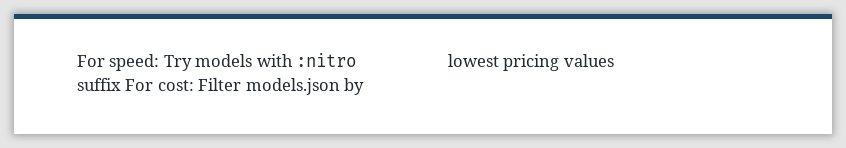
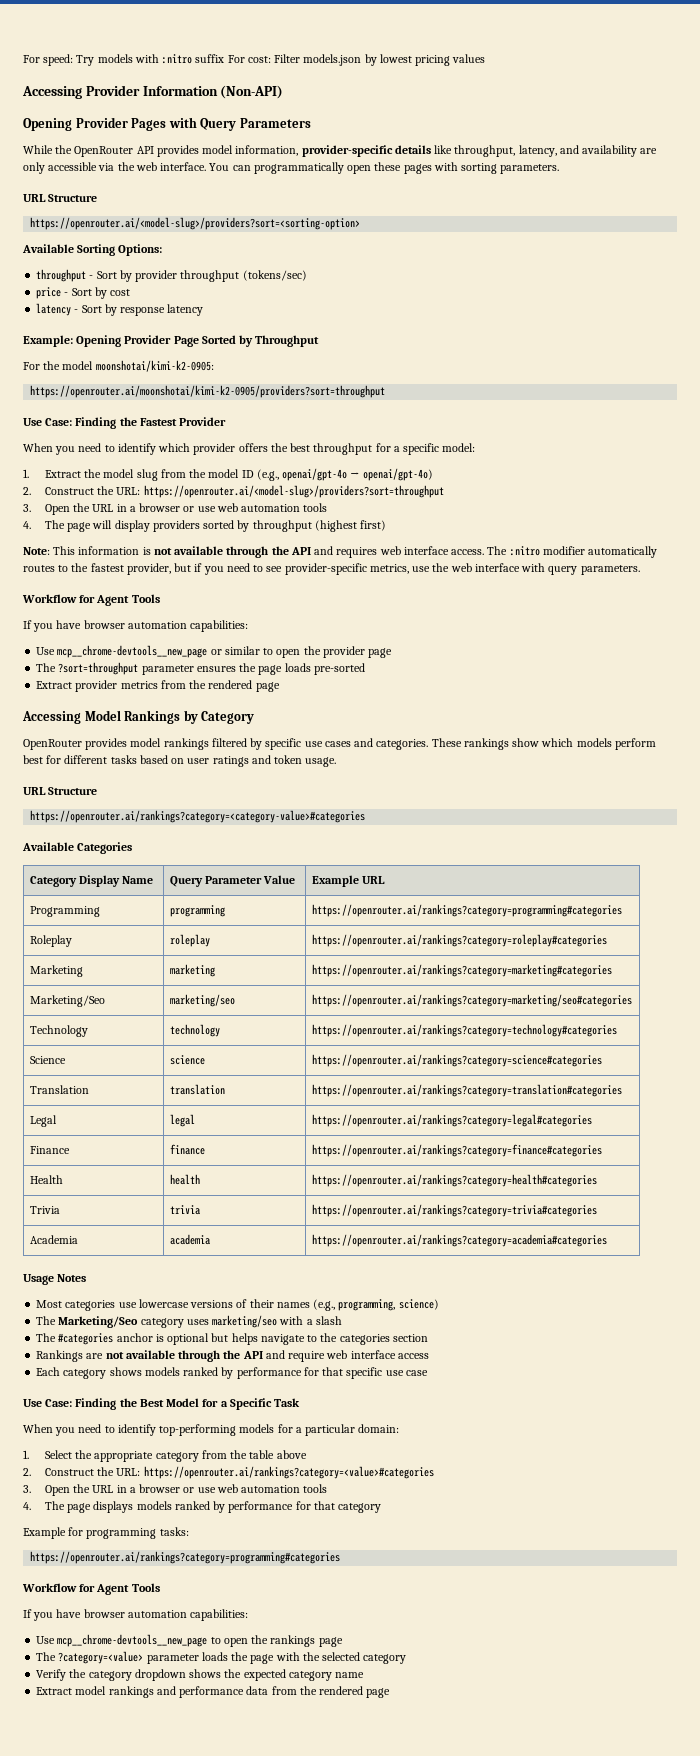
(614, 60) none -> [22,85,284,99] [23,117,311,131] [23,145,658,157] [23,162,560,174] [23,194,98,202] [30,217,361,230] [22,244,163,256] [36,269,307,282] [36,287,131,299] [36,303,204,316] [23,335,320,347] [23,360,214,372] [30,385,386,398] [23,417,227,429] [23,443,476,455] [23,468,433,481] [23,485,444,498] [23,503,328,515] [23,520,387,532] [23,546,658,558] [23,563,640,575] [22,594,160,606] [23,620,249,632] [36,645,393,658] [36,662,365,675] [36,680,280,692] [22,710,255,724] [23,738,656,750] [23,755,337,767] [23,787,98,795] [30,810,366,823] [22,842,133,854] [29,875,154,887] [169,875,296,887] [311,875,386,887] [29,906,100,917] [169,905,225,917] [311,904,622,917] [29,935,72,947] [169,934,210,947] [311,934,607,947] [29,965,83,977] [169,964,215,977] [311,964,612,977] [29,995,105,1007] [169,994,235,1007] [311,994,632,1007] [29,1025,88,1037] [169,1024,220,1037] [311,1024,617,1037] [29,1056,66,1064] [169,1055,205,1065] [311,1054,602,1067] [29,1085,89,1094] [169,1084,225,1095] [311,1084,622,1097] [29,1115,57,1127] [169,1114,195,1127] [311,1114,592,1127] [29,1146,70,1154] [169,1144,205,1155] [311,1144,602,1157] [29,1175,63,1184] [169,1174,200,1185] [311,1174,597,1187] [29,1206,60,1214] [169,1205,200,1215] [311,1204,597,1217] [29,1235,78,1244] [169,1234,210,1245] [311,1234,607,1247] [23,1274,87,1285] [36,1299,439,1311] [36,1315,342,1328] [36,1333,428,1345] [36,1350,429,1362] [36,1367,428,1379] [23,1398,301,1410] [23,1424,400,1436] [23,1450,307,1462] [23,1466,434,1479] [23,1484,328,1496] [23,1501,382,1513] [23,1527,189,1539] [30,1551,341,1564] [22,1583,160,1595] [23,1609,249,1621] [36,1634,343,1647] [36,1651,407,1664] [36,1669,365,1681] [36,1686,391,1698] // Accessing Provider Information (Non-API) // Opening Provider Pages with Query Parameters // While the OpenRouter API provides model information, provider-specific details like throughput, latency, and availability are only accessible via the web interface. You can programmatically open these pages with sorting parameters. // URL Structure // https://openrouter.ai/<model-slug>/providers?sort=<sorting-option> // Available Sorting Options: // throughput - Sort by provider throughput (tokens/sec) // price - Sort by cost // latency - Sort by response latency // Example: Opening Provider Page Sorted by Throughput // For the model moonshotai/kimi-k2-0905: // https://openrouter.ai/moonshotai/kimi-k2-0905/providers?sort=throughput // Use Case: Finding the Fastest Provider // When you need to identify which provider offers the best throughput for a specific model: // 1. Extract the model slug from the model ID (e.g., openai/gpt-4o → openai/gpt-4o) // 2. Construct the URL: https://openrouter.ai/<model-slug>/providers?sort=throughput // 3. Open the URL in a browser or use web automation tools // 4. The page will display providers sorted by throughput (highest first) // Note: This information is not available through the API and requires web interface access. The :nitro modifier automatically routes to the fastest provider, but if you need to see provider-specific metrics, use the web interface with query parameters. // Workflow for Agent Tools // If you have browser automation capabilities: // Use mcp__chrome-devtools__new_page or similar to open the provider page // The ?sort=throughput parameter ensures the page loads pre-sorted // Extract provider metrics from the rendered page // Accessing Model Rankings by Category // OpenRouter provides model rankings filtered by specific use cases and categories. These rankings show which models perform best for different tasks based on user ratings and token usage. // URL Structure // https://openrouter.ai/rankings?category=<category-value>#categories // Available Categories // Category Display Name | Query Parameter Value | Example URL // Programming | programming | https://openrouter.ai/rankings?category=programming#categories // Roleplay | roleplay | https://openrouter.ai/rankings?category=roleplay#categories // Marketing | marketing | https://openrouter.ai/rankings?category=marketing#categories // Marketing/Seo | marketing/seo | https://openrouter.ai/rankings?category=marketing/seo#categories // Technology | technology | https://openrouter.ai/rankings?category=technology#categories // Science | science | https://openrouter.ai/rankings?category=science#categories // Translation | translation | https://openrouter.ai/rankings?category=translation#categories // Legal | legal | https://openrouter.ai/rankings?category=legal#categories // Finance | finance | https://openrouter.ai/rankings?category=finance#categories // Health | health | https://openrouter.ai/rankings?category=health#categories // Trivia | trivia | https://openrouter.ai/rankings?category=trivia#categories // Academia | academia | https://openrouter.ai/rankings?category=academia#categories // Usage Notes // Most categories use lowercase versions of their names (e.g., programming, science) // The Marketing/Seo category uses marketing/seo with a slash // The #categories anchor is optional but helps navigate to the categories section // Rankings are not available through the API and require web interface access // Each category shows models ranked by performance for that specific use case // Use Case: Finding the Best Model for a Specific Task // When you need to identify top-performing models for a particular domain: // 1. Select the appropriate category from the table above // 2. Construct the URL: https://openrouter.ai/rankings?category=<value>#categories // 3. Open the URL in a browser or use web automation tools // 4. The page displays models ranked by performance for that category // Example for programming tasks: // https://openrouter.ai/rankings?category=programming#categories // Workflow for Agent Tools // If you have browser automation capabilities: // Use mcp__chrome-devtools__new_page to open the rankings page // The ?category=<value> parameter loads the page with the selected category // Verify the category dropdown shows the expected category name // Extract model rankings and performance data from the rendered page

